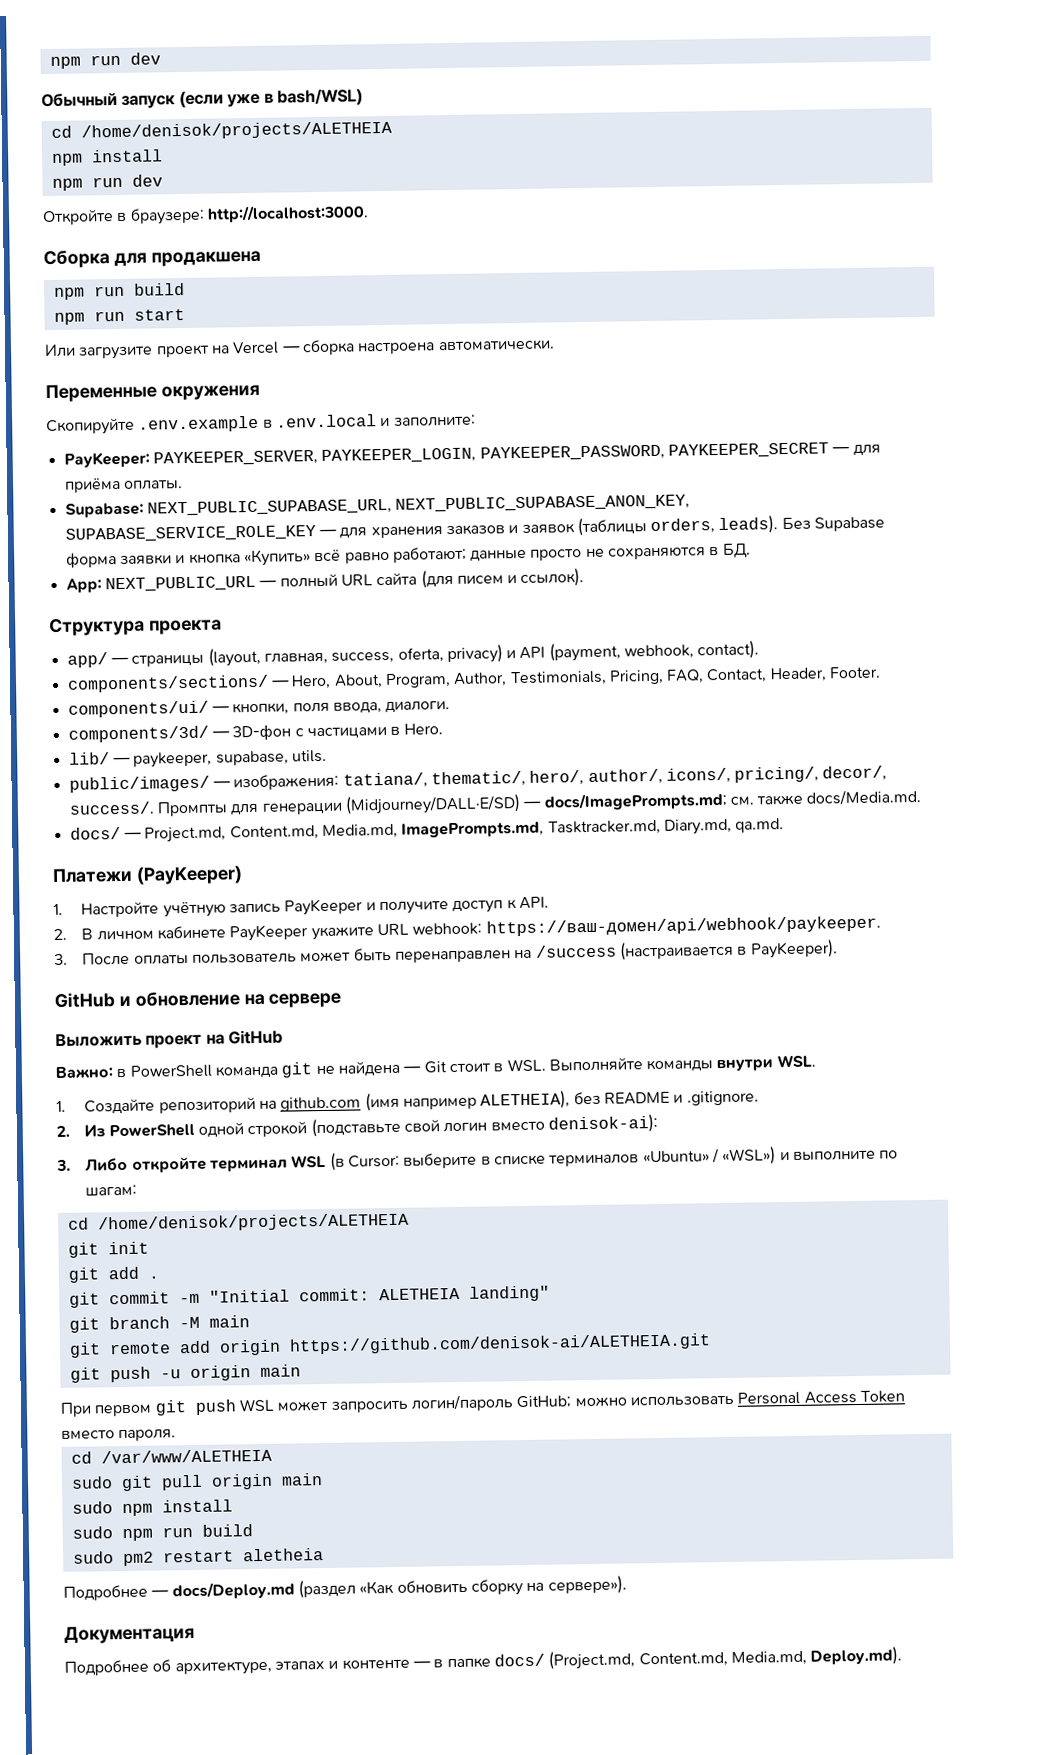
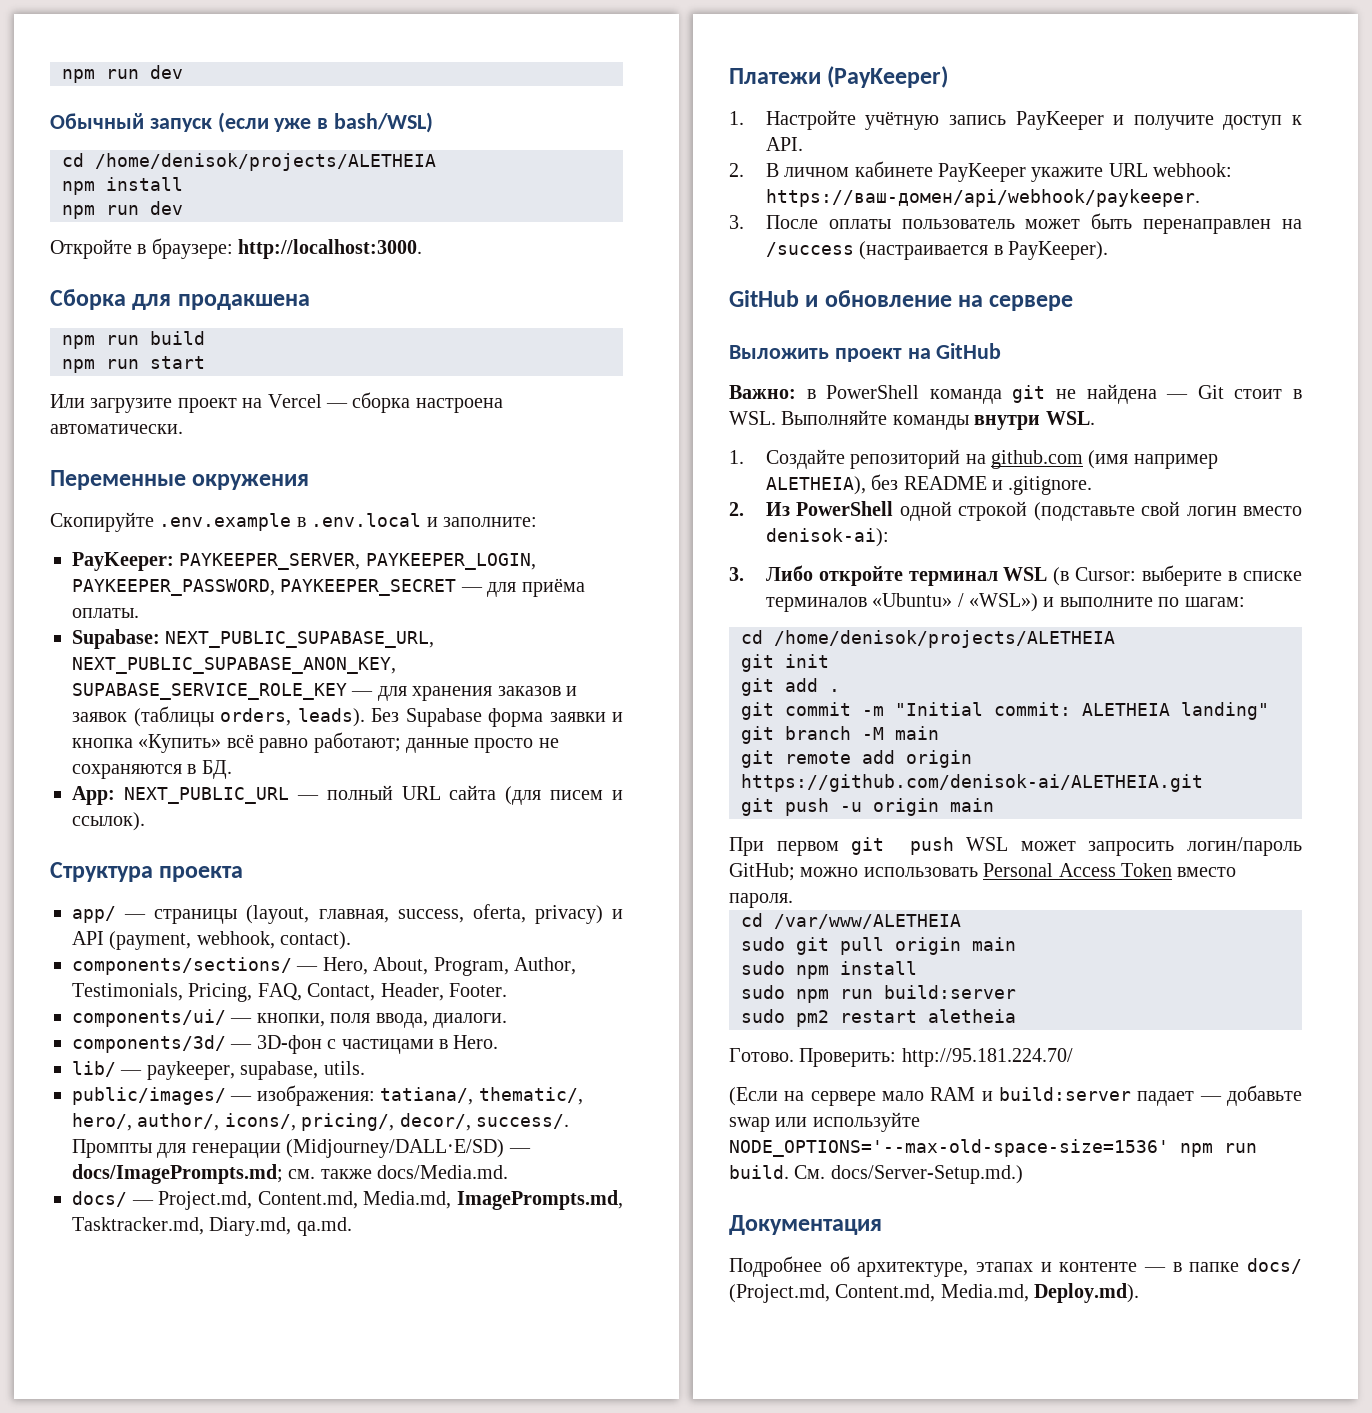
[201,1524,253,1537] build -> [884,985,1016,999] build:server
[63,1575,627,1601] Подробнее — docs/Deploy.md (раздел «Как обновить сборку на сервере»). -> [729,1048,1073,1067] [729,1085,1302,1106] [729,1112,920,1132] [729,1139,1257,1157] [729,1165,1023,1184] Готово. Проверить: http://95.181.224.70/ // (Если на сервере мало RAM и build:server падает — добавьте swap или используйте NODE_OPTIONS='--max-old-space-size=1536' npm run build. См. docs/Server-Setup.md.)

